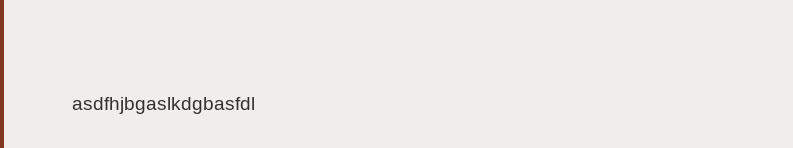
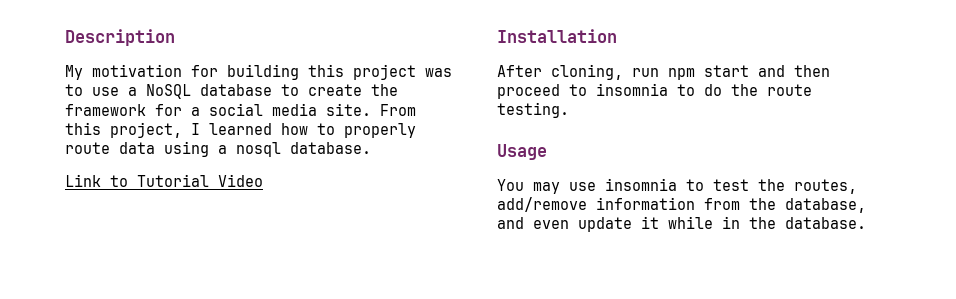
[72,97,255,114] asdfhjbgaslkdgbasfdl -> [65,29,175,46] [65,64,452,80] [65,84,398,99] [65,103,416,116] [65,122,416,138] [65,141,371,157] [65,174,263,187] [497,29,617,43] [497,64,830,80] [497,83,812,99] [497,102,569,118] [497,144,547,160] [497,178,857,194] [497,197,866,213] [497,216,866,232] Description // My motivation for building this project was to use a NoSQL database to create the framework for a social media site. From this project, I learned how to properly route data using a nosql database. // Link to Tutorial Video // Installation // After cloning, run npm start and then proceed to insomnia to do the route testing. // Usage // You may use insomnia to test the routes, add/remove information from the database, and even update it while in the database.

